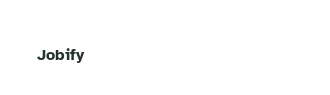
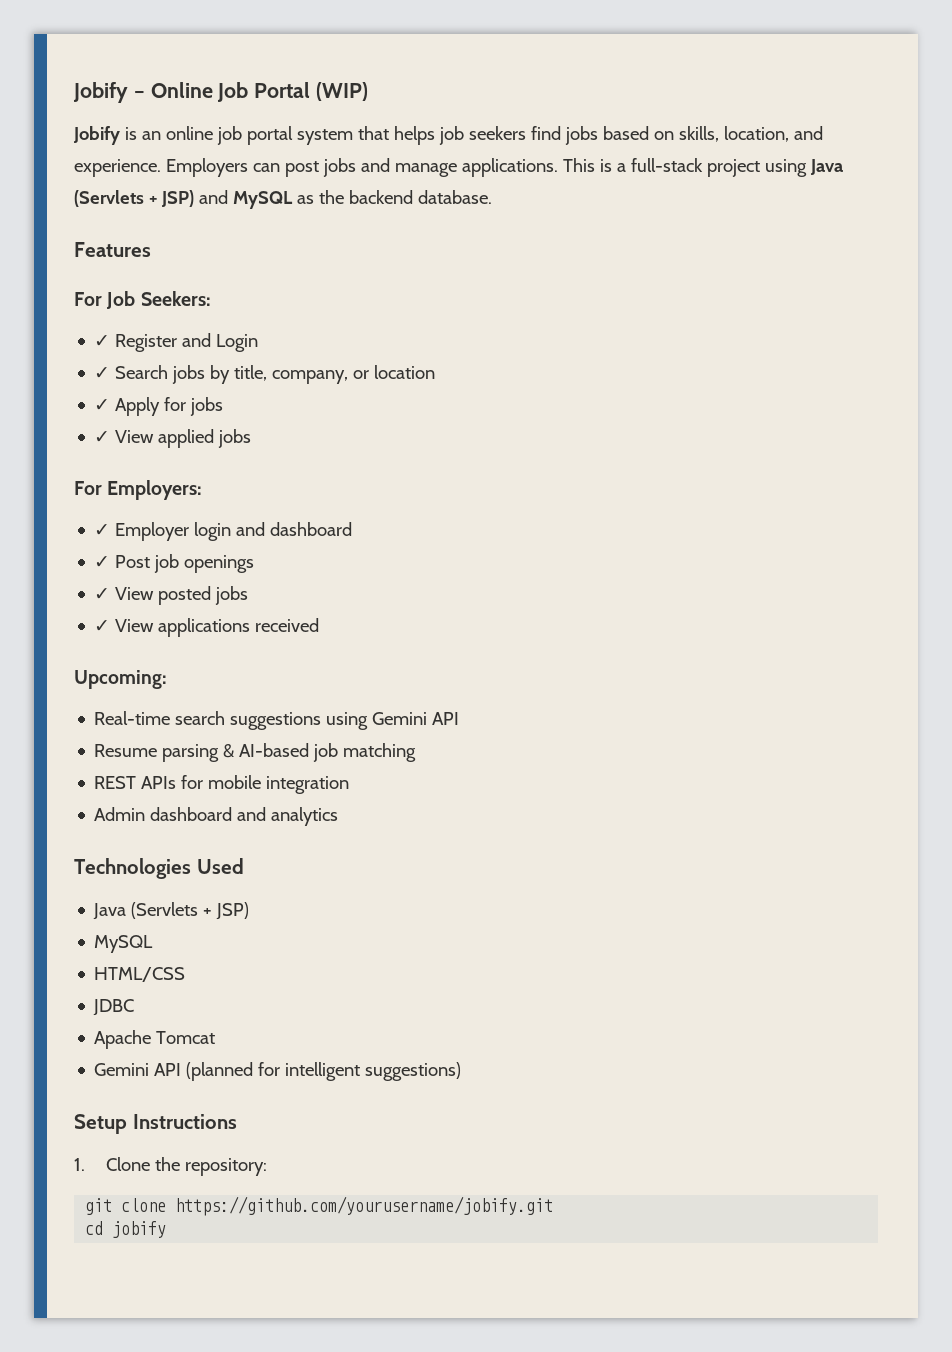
[37,48,85,63] Jobify -> [73,82,369,103] [73,126,823,145] [74,158,843,177] [74,190,492,209] [74,242,151,257] [74,291,211,309] [94,333,259,352] [94,365,436,384] [94,397,224,416] [94,429,252,448] [74,480,203,500] [94,522,353,541] [94,554,255,573] [94,586,249,605] [94,618,320,637] [74,670,167,689] [94,711,460,730] [94,743,417,762] [94,775,350,794] [94,807,339,826] [74,858,244,879] [93,902,250,920] [94,935,154,953] [94,967,186,982] [93,999,135,1016] [94,1030,216,1049] [94,1062,462,1081] [74,1114,237,1134] [74,1157,267,1176] [85,1196,554,1216] [85,1221,167,1238] Jobify – Online Job Portal (WIP) // Jobify is an online job portal system that helps job seekers find jobs based on skills, location, and experience. Employers can post jobs and manage applications. This is a full-stack project using Java (Servlets + JSP) and MySQL as the backend database. // Features // For Job Seekers: // ✓ Register and Login // ✓ Search jobs by title, company, or location // ✓ Apply for jobs // ✓ View applied jobs // For Employers: // ✓ Employer login and dashboard // ✓ Post job openings // ✓ View posted jobs // ✓ View applications received // Upcoming: // Real-time search suggestions using Gemini API // Resume parsing & AI-based job matching // REST APIs for mobile integration // Admin dashboard and analytics // Technologies Used // Java (Servlets + JSP) // MySQL // HTML/CSS // JDBC // Apache Tomcat // Gemini API (planned for intelligent suggestions) // Setup Instructions // 1. Clone the repository: // git clone https://github.com/yourusername/jobify.git // cd jobify

